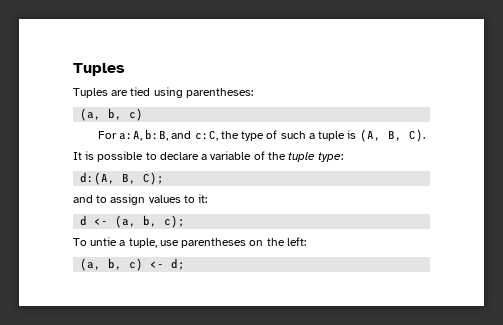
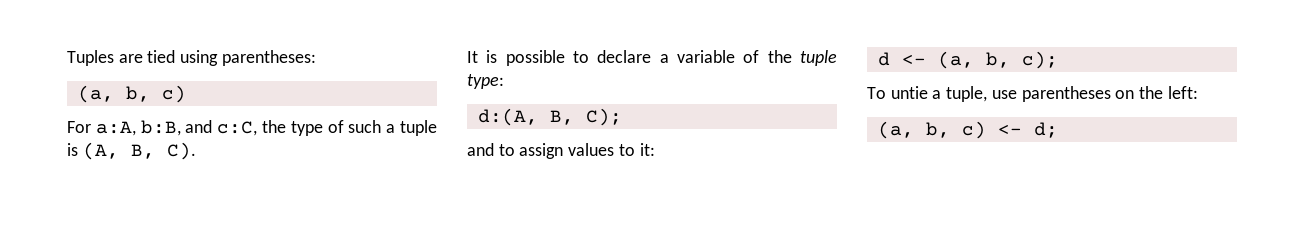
[73,63,125,76] [73,88,108,98] Tuples // Tuples -> [67,50,114,66] Tuples

